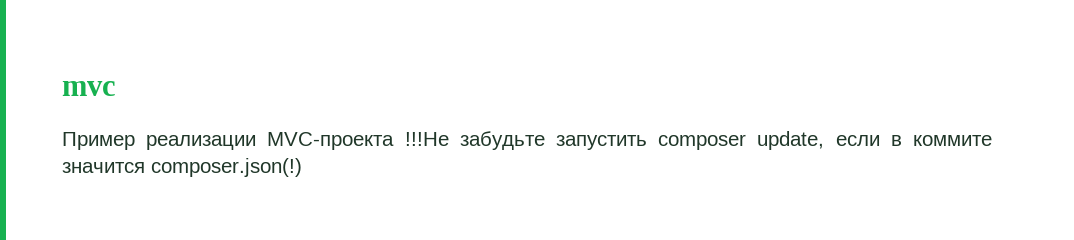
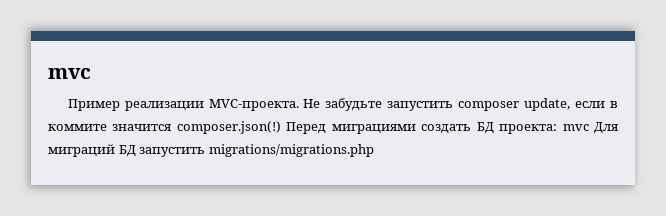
[267,132,449,150] MVC-проекта !!!Не -> [208,99,321,111] MVC-проекта. Не
(302, 167) none -> [286,122,619,134] [48,144,374,157] Перед миграциями создать БД проекта: mvc Для миграций БД запустить migrations/migrations.php

